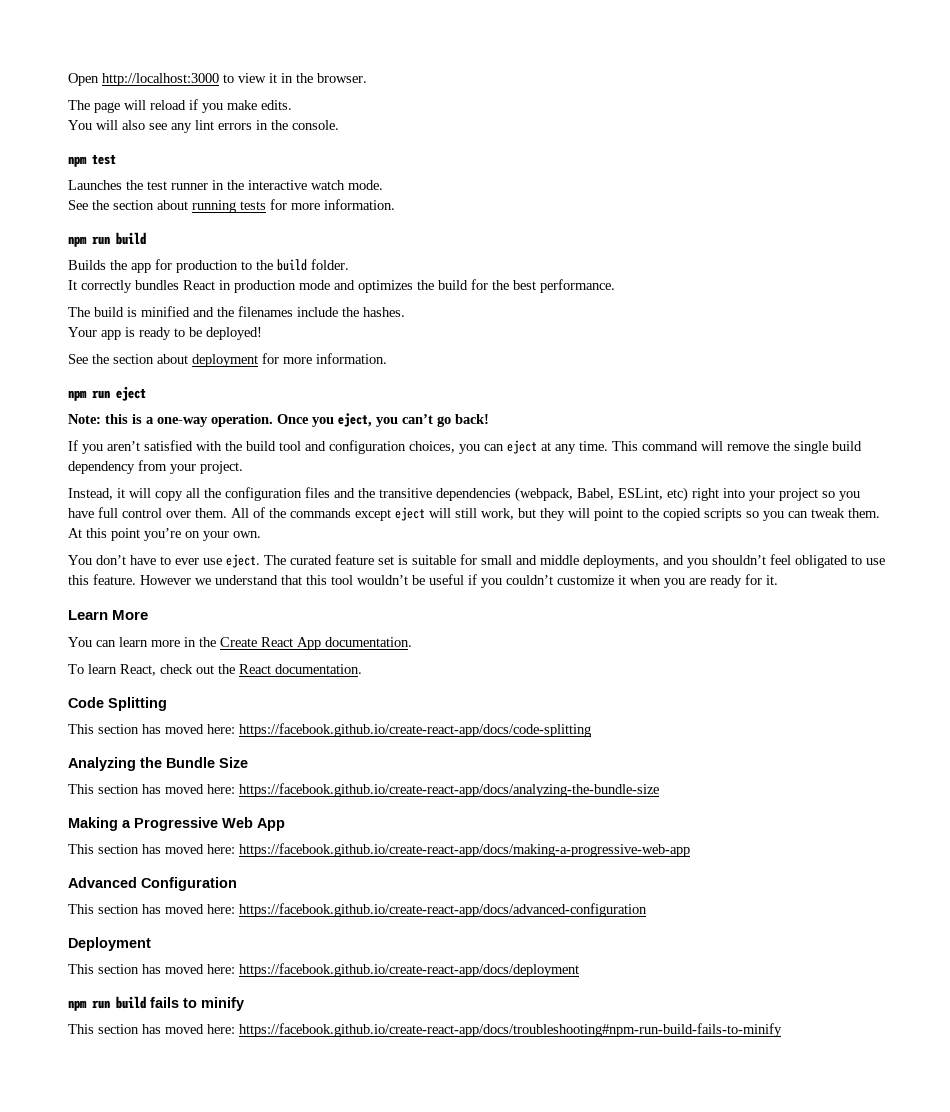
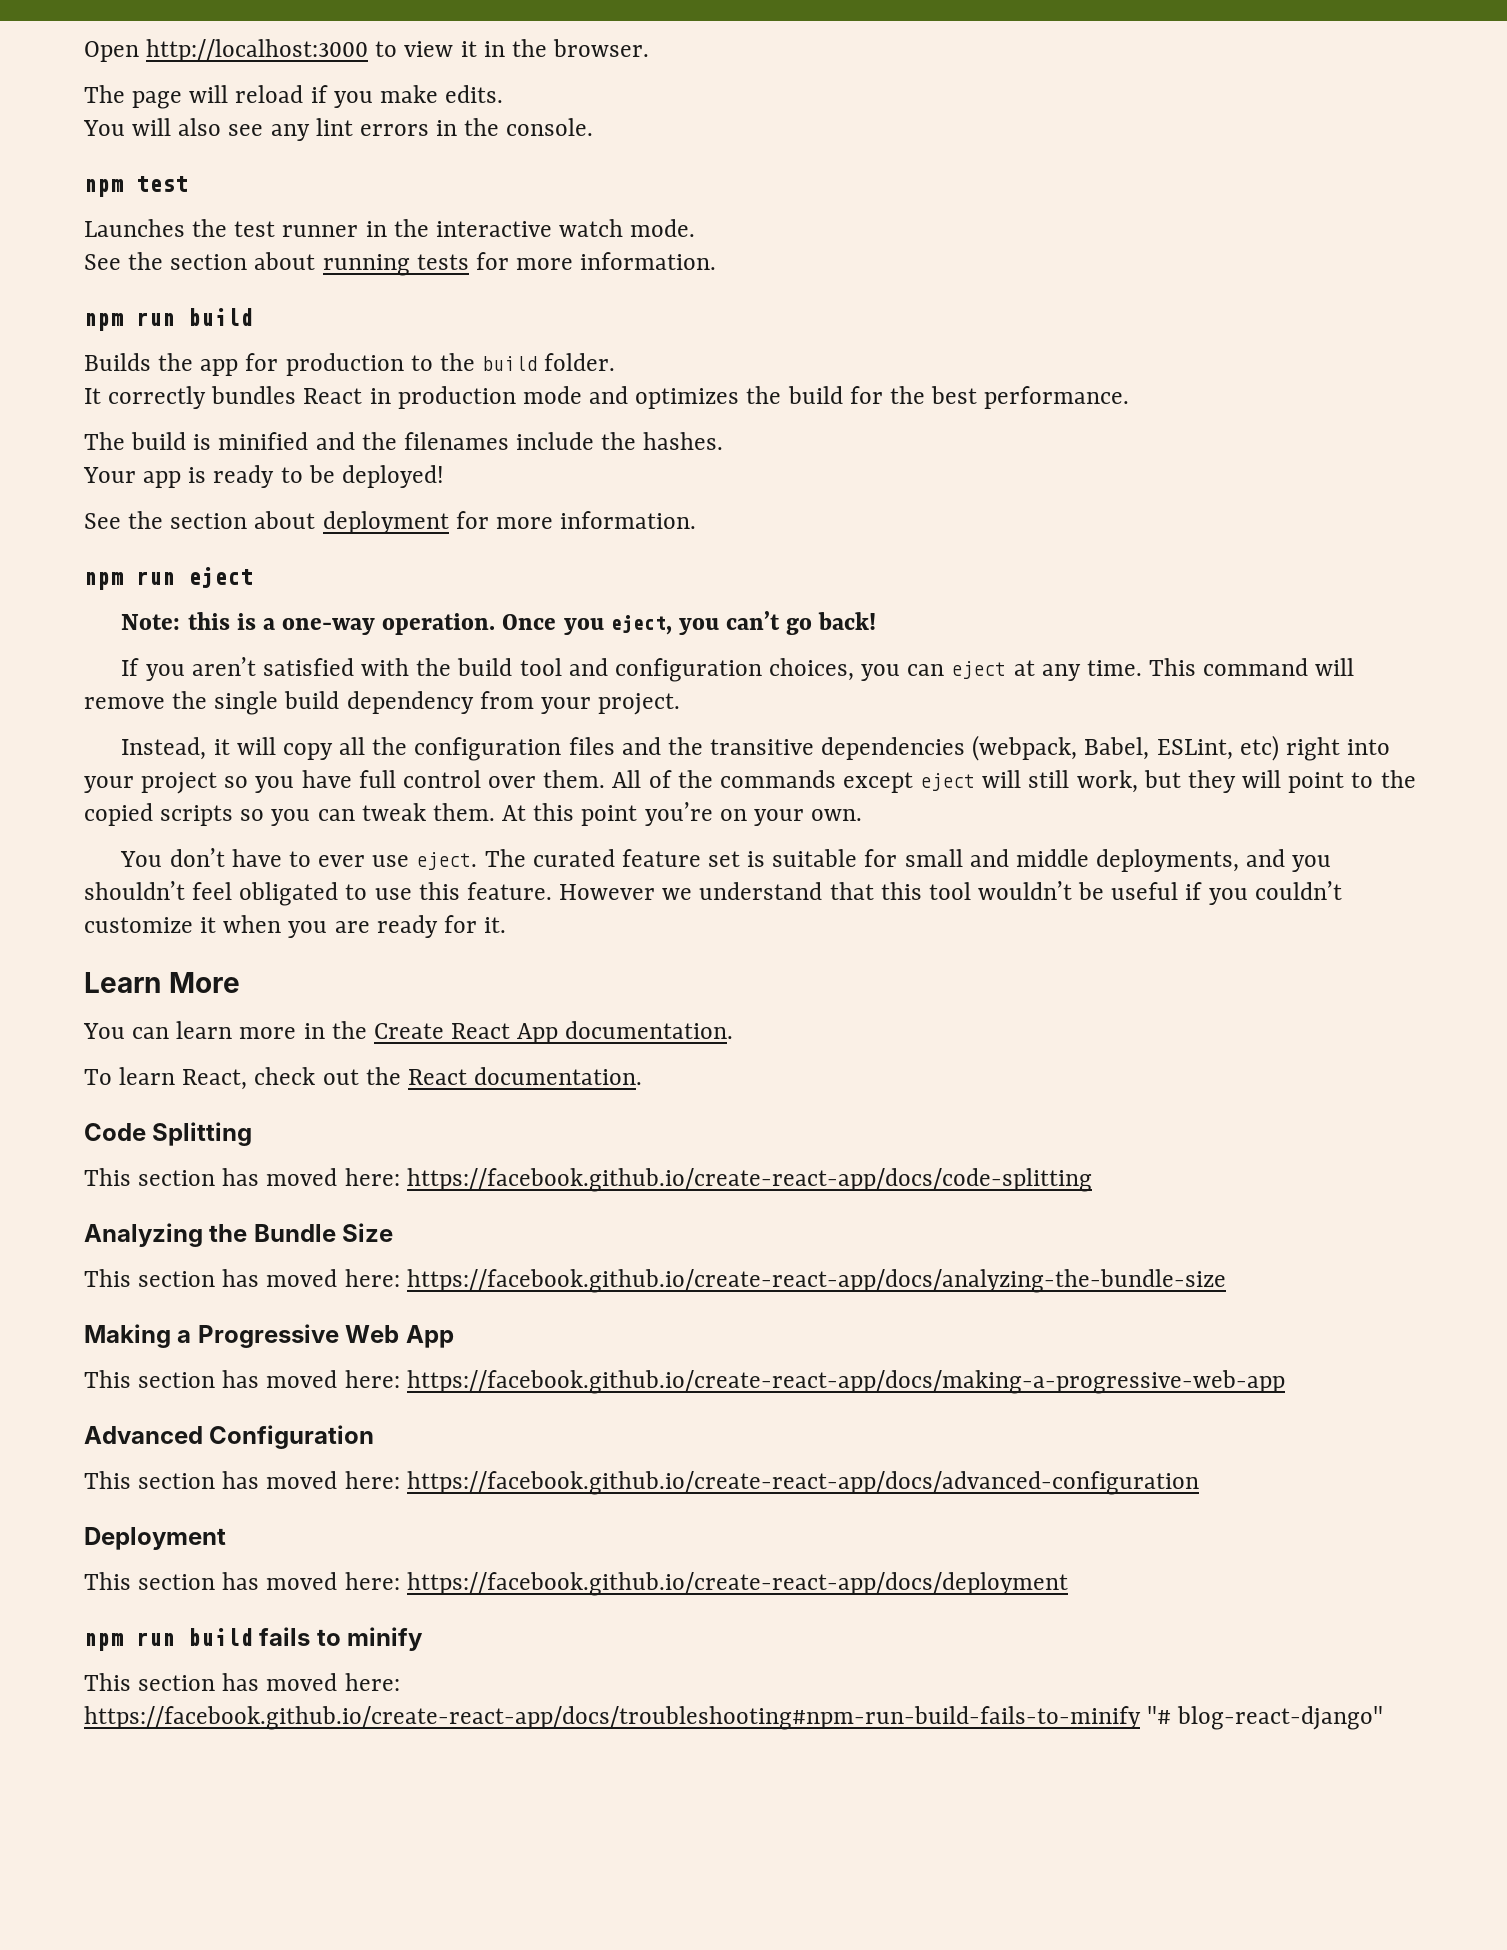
(782, 1030) none -> [1147,1706,1384,1730] "# blog-react-django"

